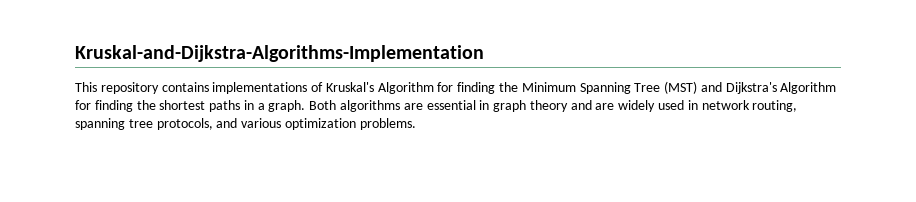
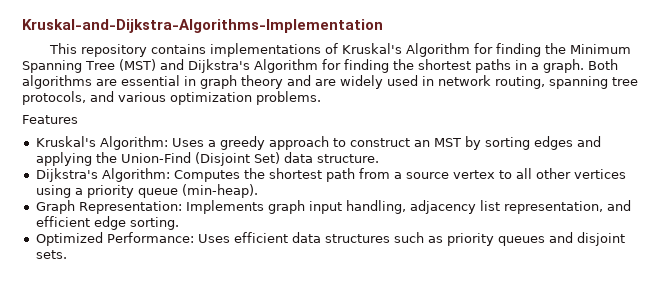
(416, 124) none -> [22,115,78,124] [35,136,601,150] [35,152,379,166] [35,168,626,182] [35,184,258,198] [35,200,631,214] [35,216,179,230] [35,232,625,246] [35,250,67,259] // Features // Kruskal's Algorithm: Uses a greedy approach to construct an MST by sorting edges and applying the Union-Find (Disjoint Set) data structure. // Dijkstra's Algorithm: Computes the shortest path from a source vertex to all other vertices using a priority queue (min-heap). // Graph Representation: Implements graph input handling, adjacency list representation, and efficient edge sorting. // Optimized Performance: Uses efficient data structures such as priority queues and disjoint sets.

